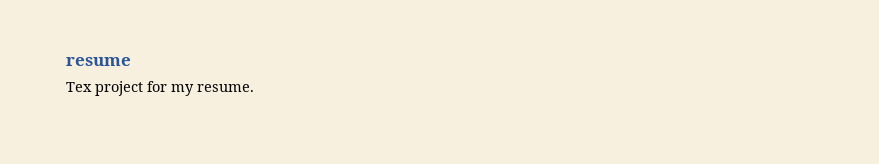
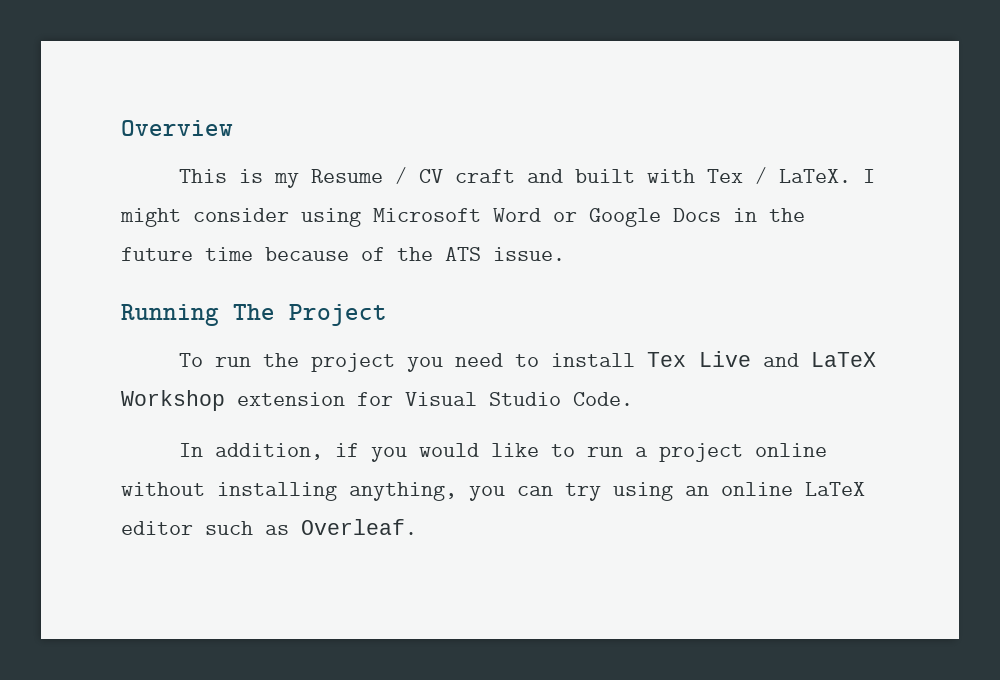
[66,57,131,66] [66,81,254,96] resume // Tex project for my resume. -> [121,120,233,136] [179,167,876,188] [120,208,805,227] [121,247,565,261] [121,304,387,326] [179,351,877,372] [121,390,633,411] [179,443,828,462] [121,482,865,501] [121,519,417,535] Overview // This is my Resume / CV craft and built with Tex / LaTeX. I might consider using Microsoft Word or Google Docs in the future time because of the ATS issue. // Running The Project // To run the project you need to install Tex Live and LaTeX Workshop extension for Visual Studio Code. // In addition, if you would like to run a project online without installing anything, you can try using an online LaTeX editor such as Overleaf.

